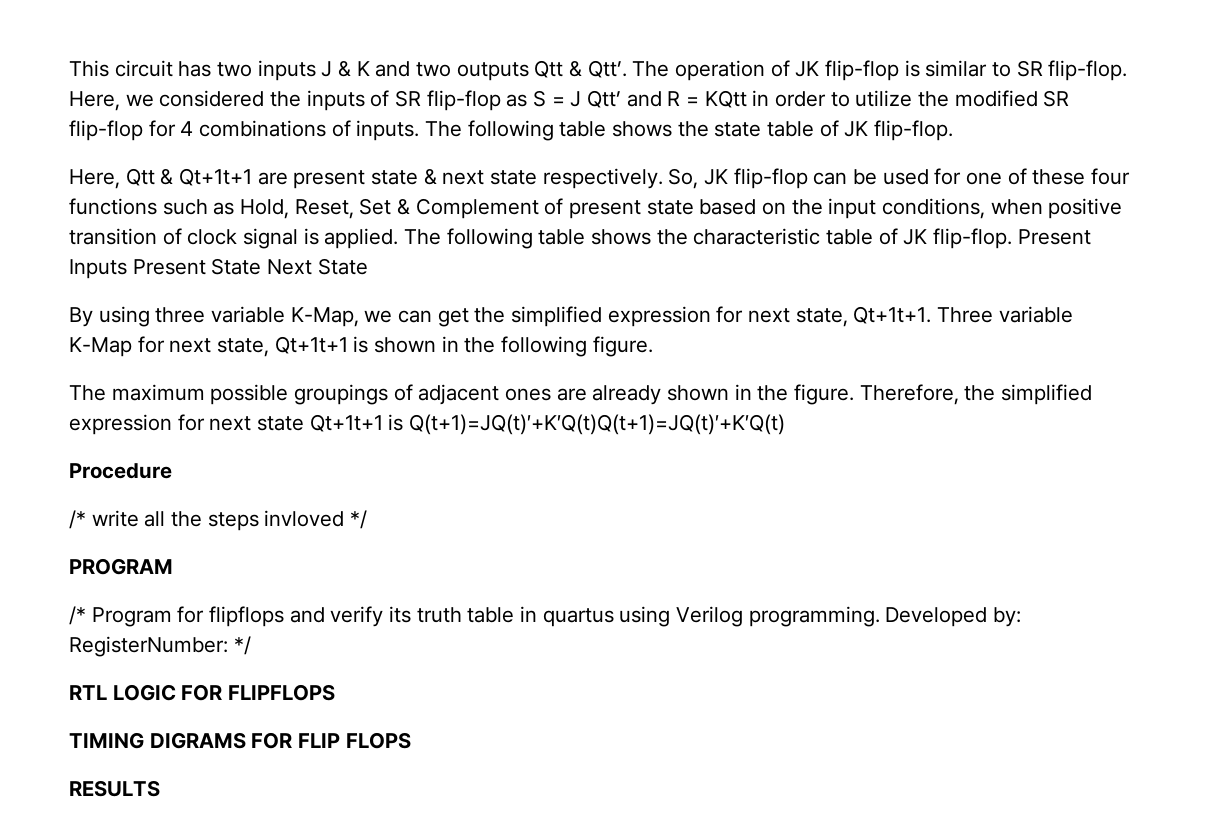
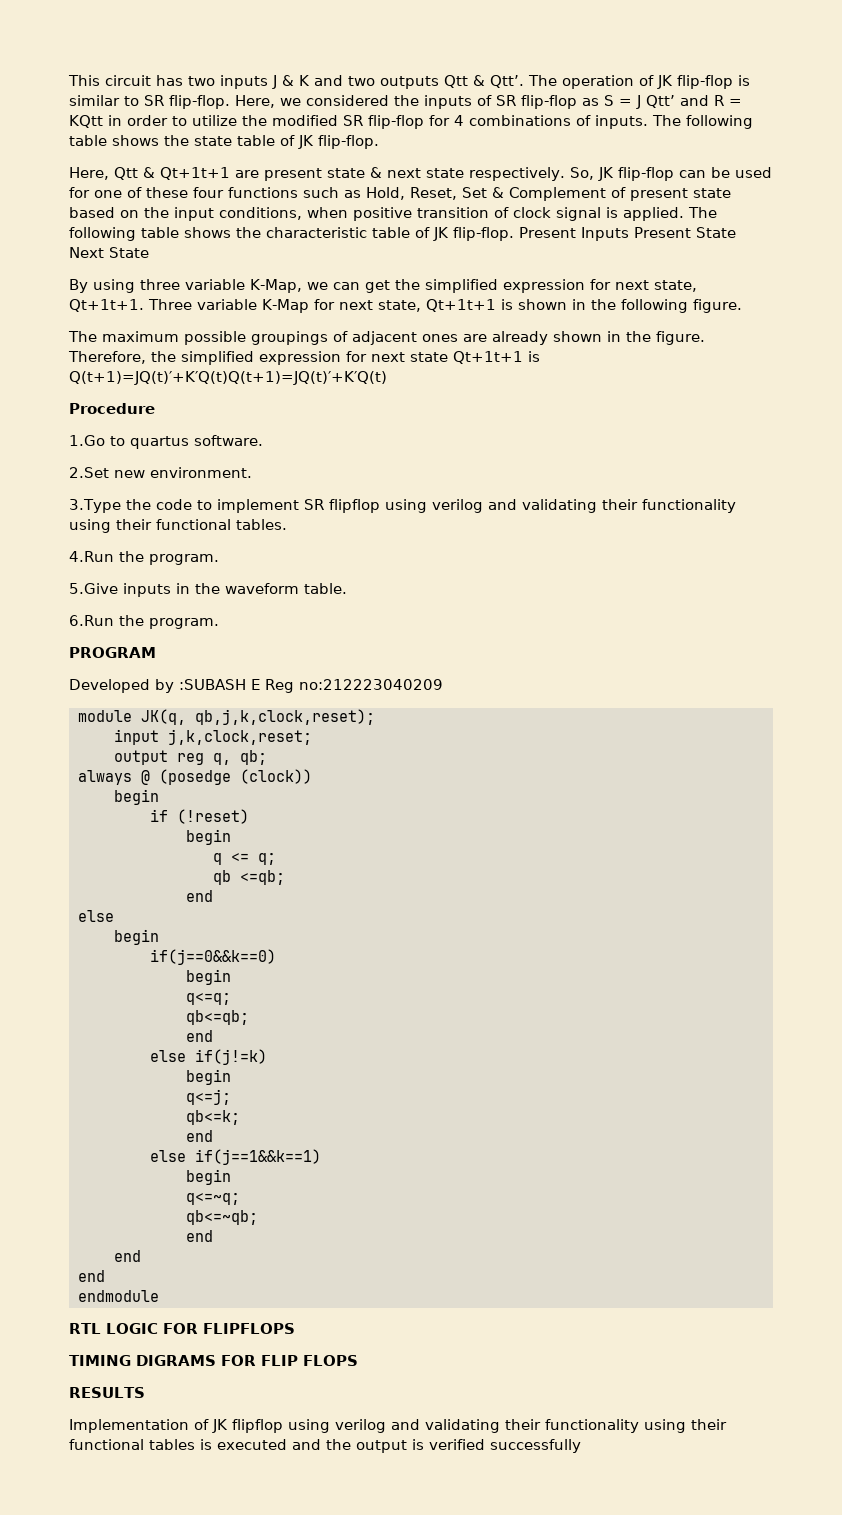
[69,510,368,531] [69,558,173,575] [69,606,1022,627] [69,636,251,657] /* write all the steps invloved */ // PROGRAM // /* Program for flipflops and verify its truth table in quartus using Verilog programming. Developed by: RegisterNumber: */ -> [69,435,263,449] [69,467,252,478] [69,499,736,513] [69,519,287,533] [69,551,219,565] [69,583,347,597] [69,615,219,629] [69,647,156,658] [69,679,443,693] [78,709,375,725] [114,729,312,745] [114,750,267,765] [78,769,312,785] [114,789,159,805] [150,809,249,824] [186,829,231,845] [213,853,276,865] [213,870,285,885] [186,890,213,902] [78,910,114,922] [114,929,159,945] [150,949,276,965] [186,969,231,985] [186,993,231,1005] [186,1010,249,1025] [186,1030,213,1042] [150,1049,267,1065] [186,1069,231,1085] [186,1089,231,1105] [186,1110,240,1125] [186,1130,213,1142] [150,1149,321,1165] [186,1169,231,1185] [186,1193,240,1205] [186,1210,258,1225] [186,1230,213,1242] [114,1250,141,1262] [78,1270,105,1282] [78,1290,159,1302] 1.Go to quartus software. // 2.Set new environment. // 3.Type the code to implement SR flipflop using verilog and validating their functionality using their functional tables. // 4.Run the program. // 5.Give inputs in the waveform table. // 6.Run the program. // PROGRAM // Developed by :SUBASH E Reg no:212223040209 // module JK(q, qb,j,k,clock,reset); // input j,k,clock,reset; // output reg q, qb; // always @ (posedge (clock)) // begin // if (!reset) // begin // q <= q; // qb <=qb; // end // else // begin // if(j==0&&k==0) // begin // q<=q; // qb<=qb; // end // else if(j!=k) // begin // q<=j; // qb<=k; // end // else if(j==1&&k==1) // begin // q<=~q; // qb<=~qb; // end // end // end // endmodule
(160, 788) none -> [69,1419,727,1433] [69,1439,581,1453] // Implementation of JK flipflop using verilog and validating their functionality using their functional tables is executed and the output is verified successfully

